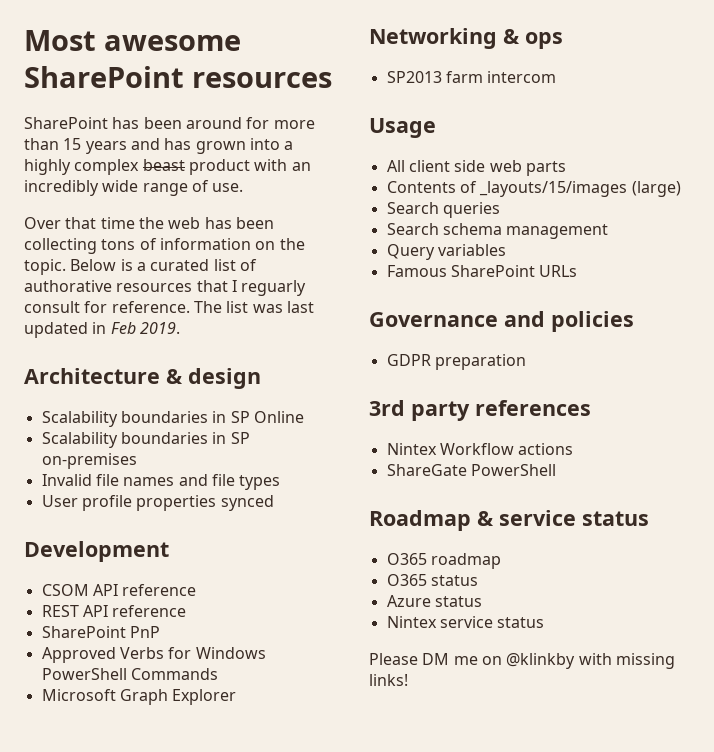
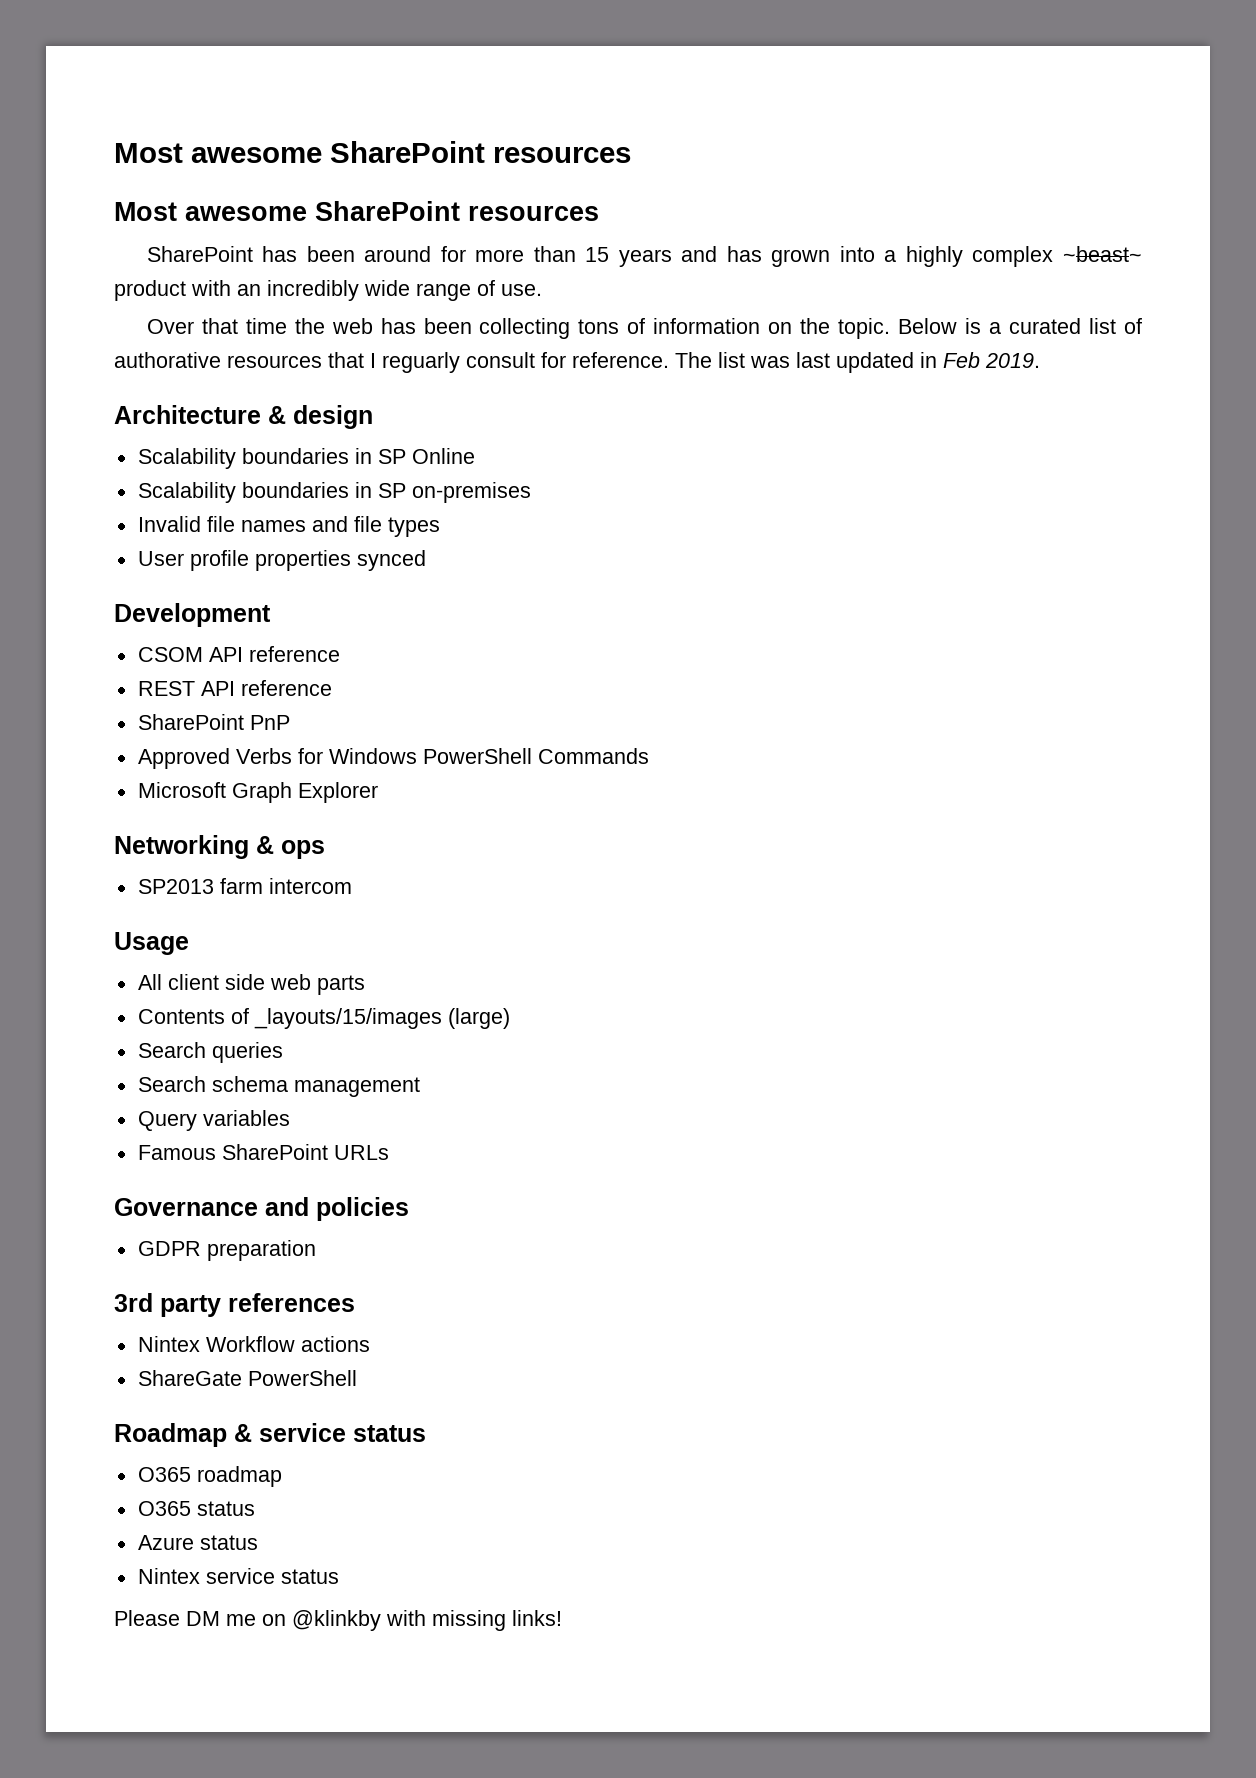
[24,30,241,51] [24,66,332,88] Most awesome SharePoint resources -> [114,141,631,163] [114,201,599,221] Most awesome SharePoint resources // Most awesome SharePoint resources
[142,159,185,171] beast -> [1063,246,1143,262] ~beast~

